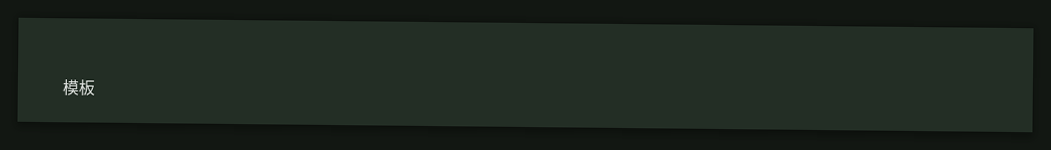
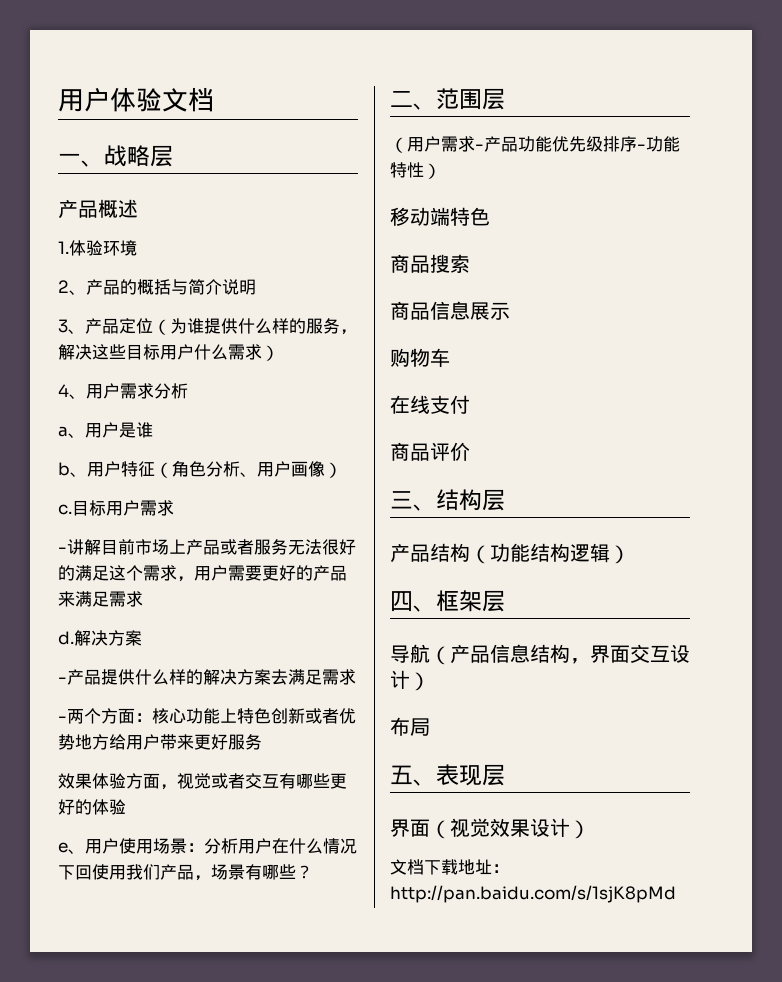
[62,79,95,96] 模板 -> [58,87,214,112] [58,145,173,167] [58,199,138,218] [58,240,137,256] [58,279,256,295] [58,318,357,335] [58,344,279,361] [58,383,188,399] [58,422,153,438] [58,460,342,478] [58,500,174,516] [58,539,356,555] [58,565,347,582] [58,591,143,607] [58,630,142,646] [58,669,356,685] [58,708,356,724] [58,734,262,750] [58,773,347,790] [58,799,126,815] [58,838,357,854] [58,864,313,881] [390,88,505,110] [390,136,680,153] [390,162,441,179] [390,207,490,226] [390,254,470,273] [390,301,510,320] [390,348,450,368] [390,395,470,414] [390,442,470,461] [390,489,505,511] [390,543,630,564] [390,590,505,612] [390,644,690,665] [390,670,430,691] [390,717,430,736] [390,764,505,786] [390,818,590,839] [390,859,509,875] [390,885,676,903] 用户体验文档 // 一、战略层 // 产品概述 // 1.体验环境 // 2、产品的概括与简介说明 // 3、产品定位（为谁提供什么样的服务，解决这些目标用户什么需求） // 4、用户需求分析 // a、用户是谁 // b、用户特征（角色分析、用户画像） // c.目标用户需求 // -讲解目前市场上产品或者服务无法很好的满足这个需求，用户需要更好的产品来满足需求 // d.解决方案 // -产品提供什么样的解决方案去满足需求 // -两个方面：核心功能上特色创新或者优势地方给用户带来更好服务 // 效果体验方面，视觉或者交互有哪些更好的体验 // e、用户使用场景：分析用户在什么情况下回使用我们产品，场景有哪些？ // 二、范围层 // （用户需求-产品功能优先级排序-功能特性） // 移动端特色 // 商品搜索 // 商品信息展示 // 购物车 // 在线支付 // 商品评价 // 三、结构层 // 产品结构（功能结构逻辑） // 四、框架层 // 导航（产品信息结构，界面交互设计） // 布局 // 五、表现层 // 界面（视觉效果设计） // 文档下载地址：http://pan.baidu.com/s/1sjK8pMd

